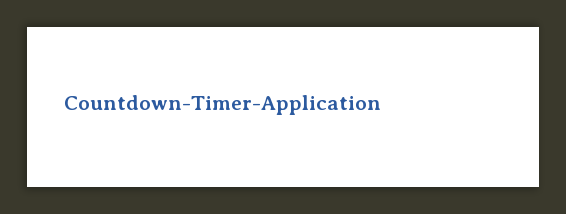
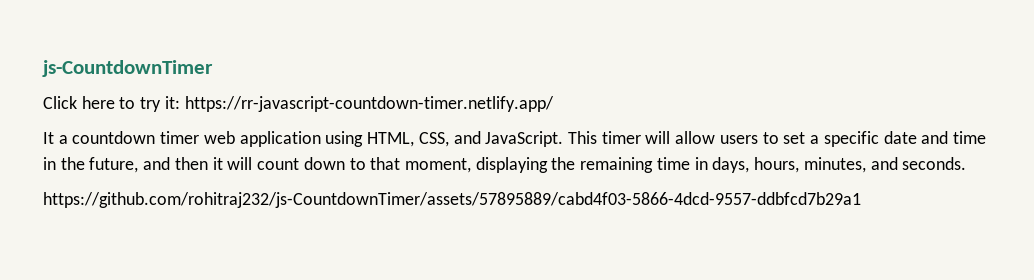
[64,95,381,115] Countdown-Timer-Application -> [42,60,213,77] [43,96,554,112] [43,131,986,147] [43,157,967,173] [43,192,861,208] js-CountdownTimer // Click here to try it: https://rr-javascript-countdown-timer.netlify.app/ // It a countdown timer web application using HTML, CSS, and JavaScript. This timer will allow users to set a specific date and time in the future, and then it will count down to that moment, displaying the remaining time in days, hours, minutes, and seconds. // https://github.com/rohitraj232/js-CountdownTimer/assets/57895889/cabd4f03-5866-4dcd-9557-ddbfcd7b29a1

